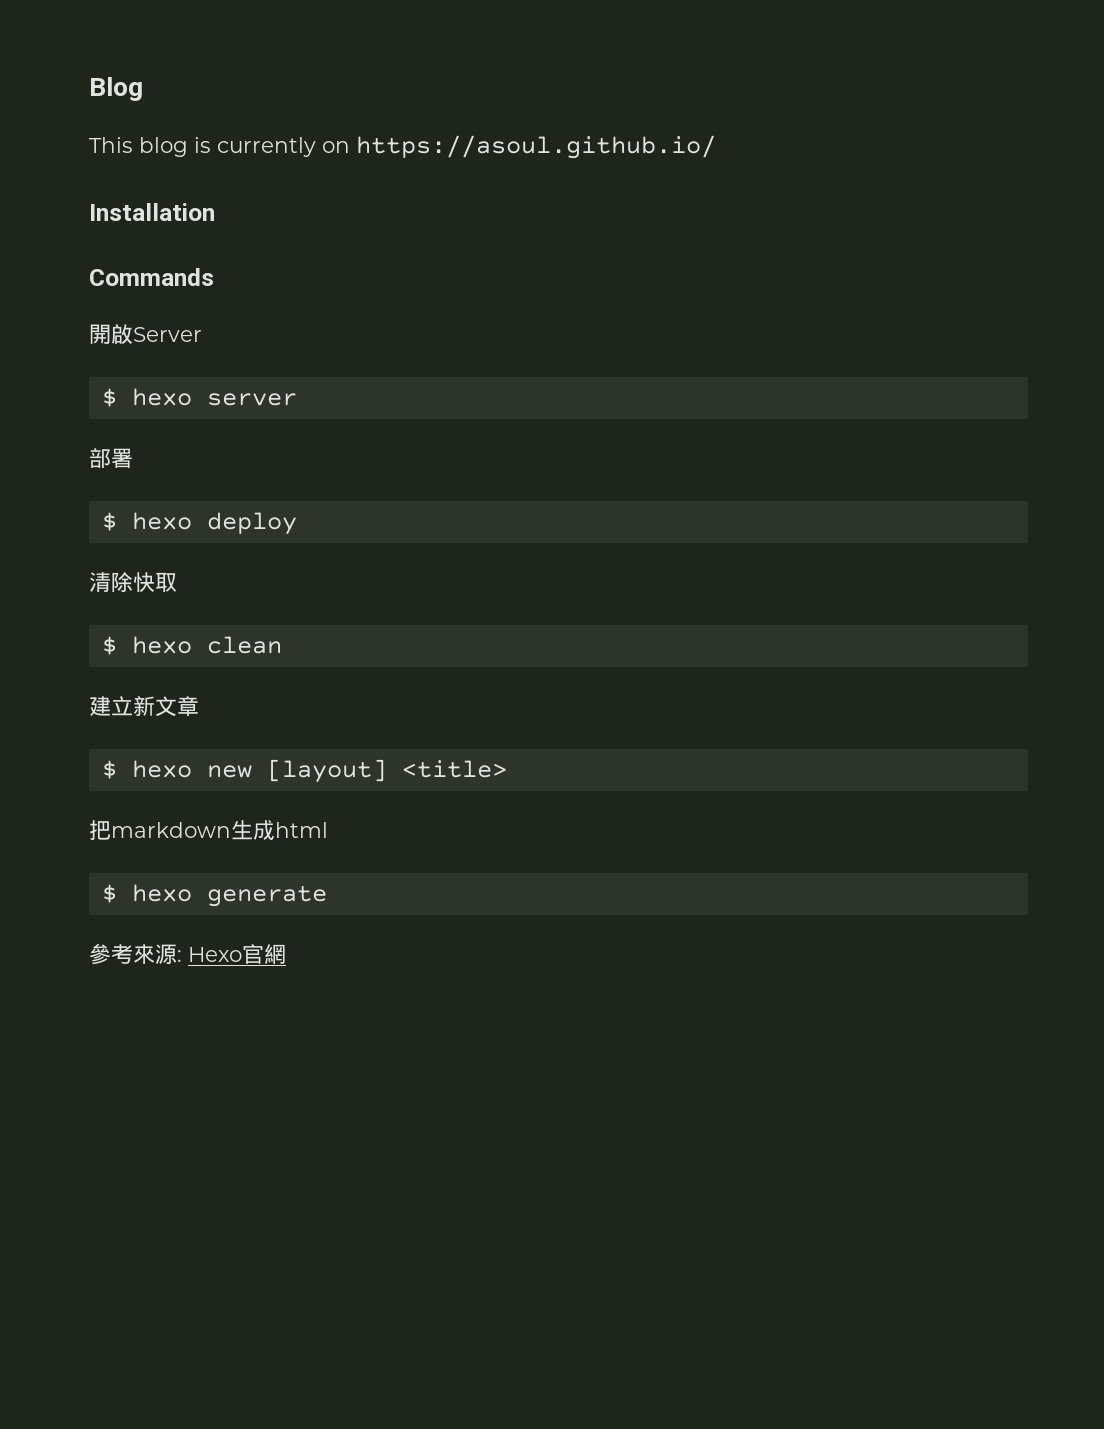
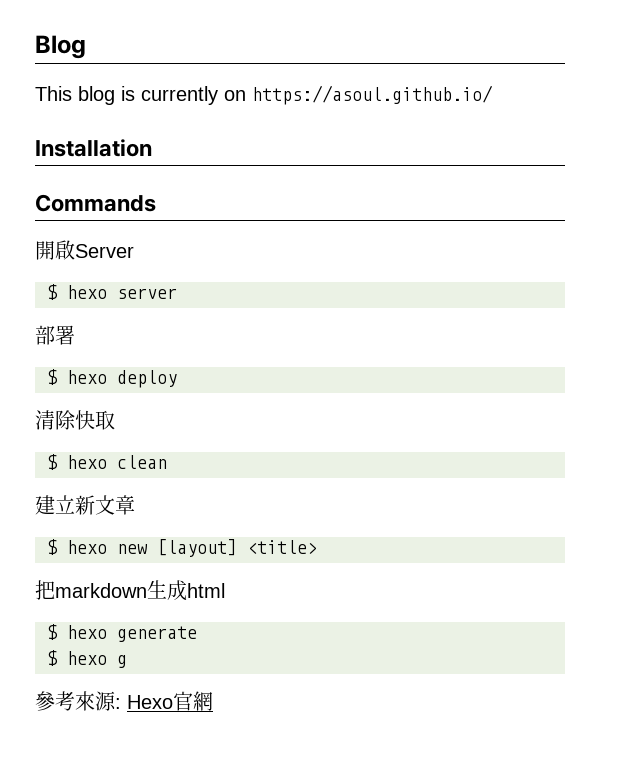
(327, 896) none -> [47,650,127,668] // $ hexo g

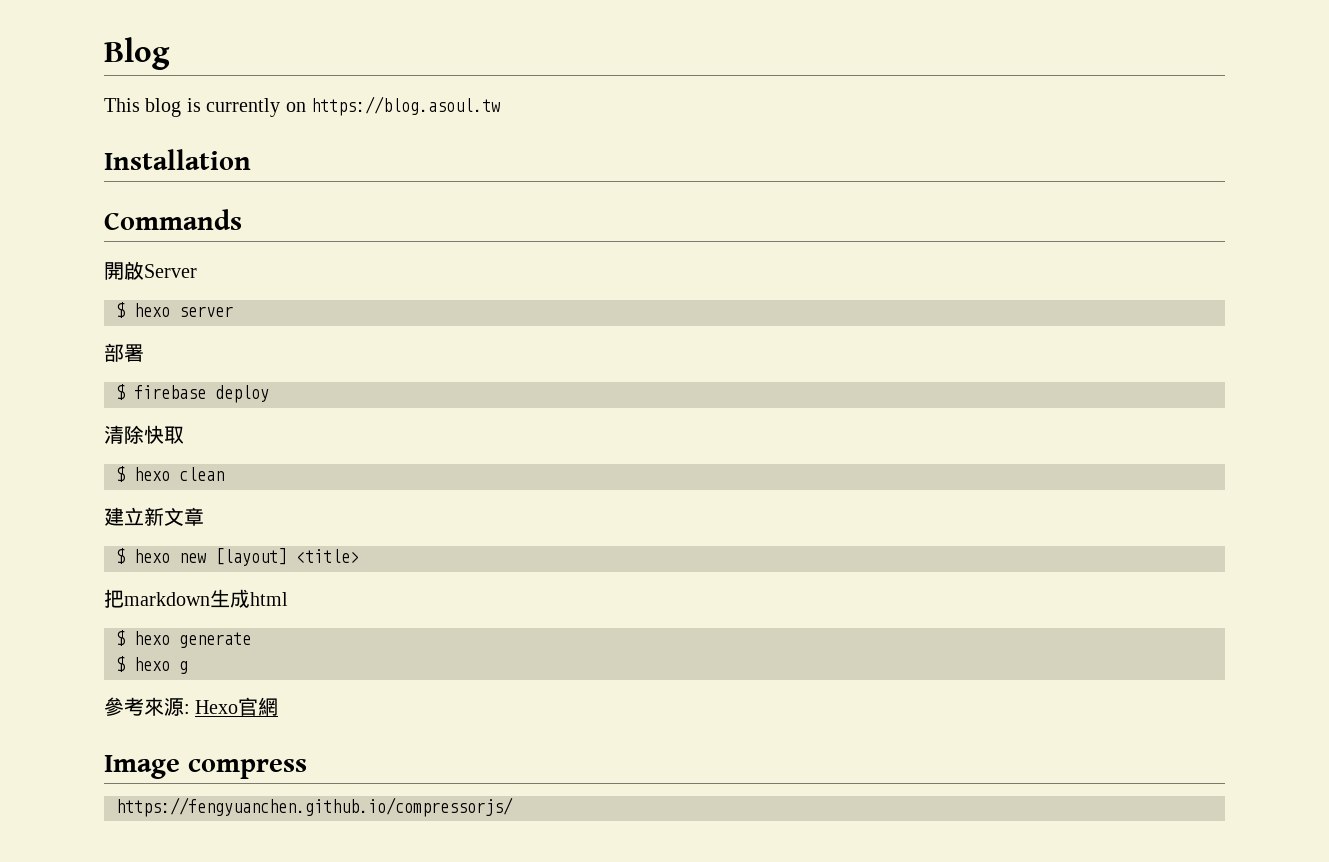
[252,85,493,105] https://asoul.github.io/ -> [311,96,500,116] https://blog.asoul.tw
[67,370,107,384] hexo -> [134,385,206,399] firebase
(213, 701) none -> [104,755,307,779] [116,797,513,817] // Image compress // https://fengyuanchen.github.io/compressorjs/

